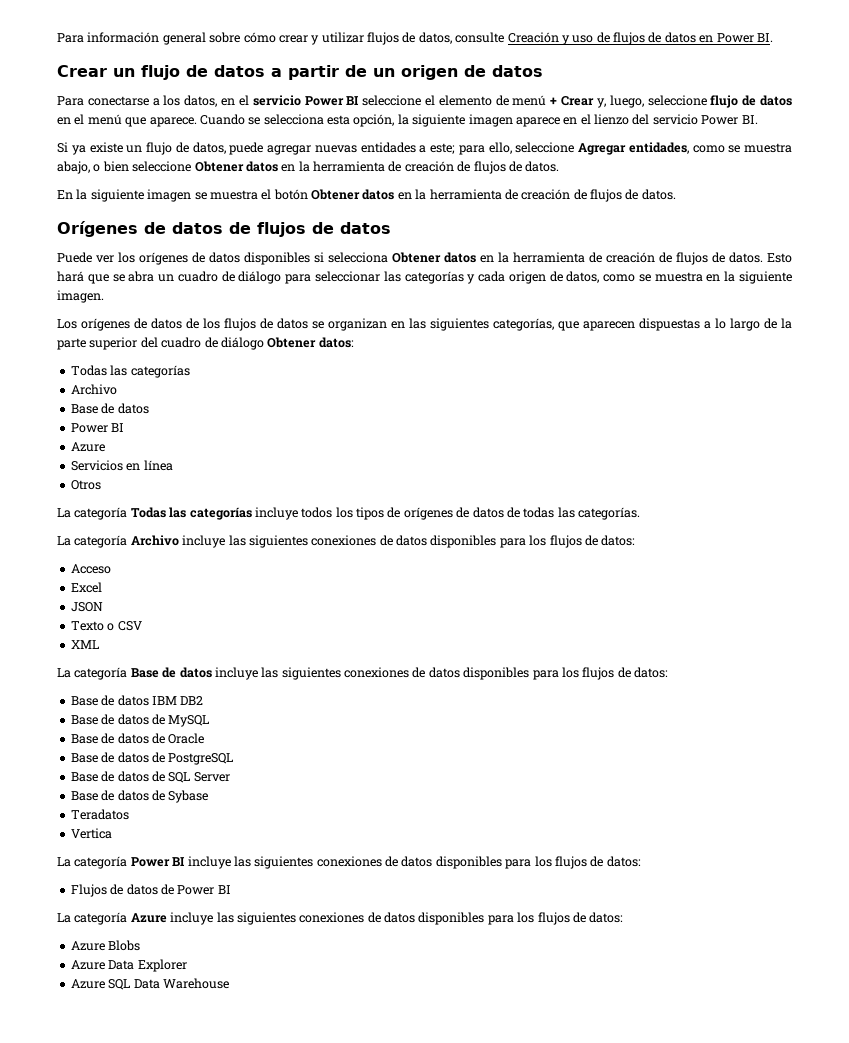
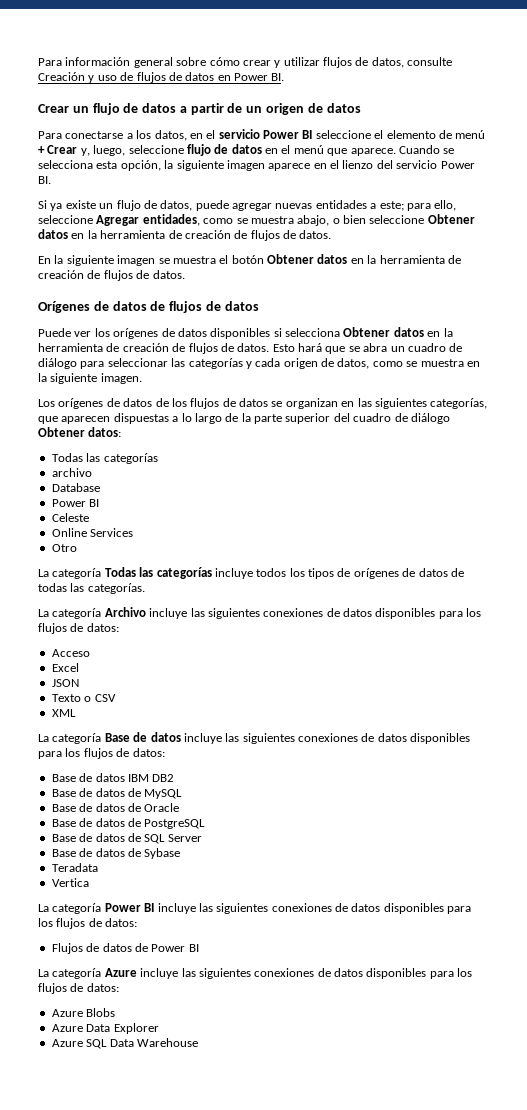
[70,384,117,395] [70,403,149,414] [70,423,125,433] [70,442,105,452] [70,460,173,471] [70,480,101,490] Archivo // Base de datos // Power BI // Azure // Servicios en línea // Otros -> [51,468,92,477] [51,483,100,492] [51,499,100,507] [51,513,89,522] [51,528,134,537] [51,544,77,552] archivo // Database // Power BI // Celeste // Online Services // Otro
[70,809,129,820] Teradatos -> [51,863,98,872] Teradata

